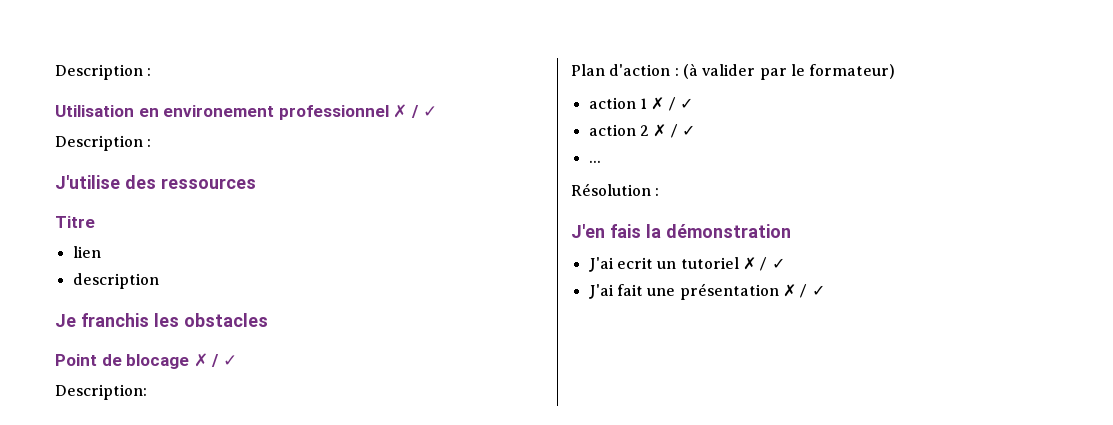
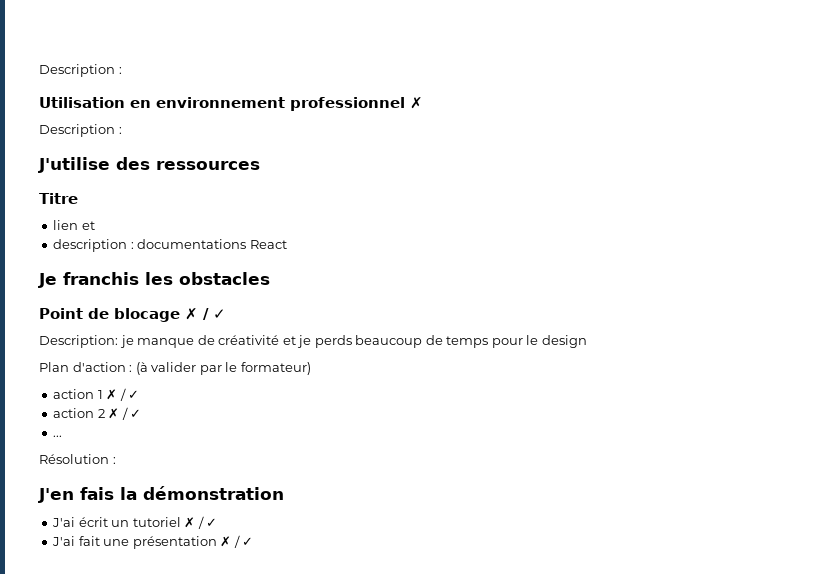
[163,105,275,117] environement -> [156,97,285,108] environnement
[410,105,437,118] / ✓ -> (423, 103) none
(101, 252) none -> [81,221,95,230] et
(159, 281) none -> [130,239,287,249] : documentations React
(147, 392) none -> [119,335,587,348] je manque de créativité et je perds beaucoup de temps pour le design
[616,257,653,269] ecrit -> [78,517,108,527] écrit

